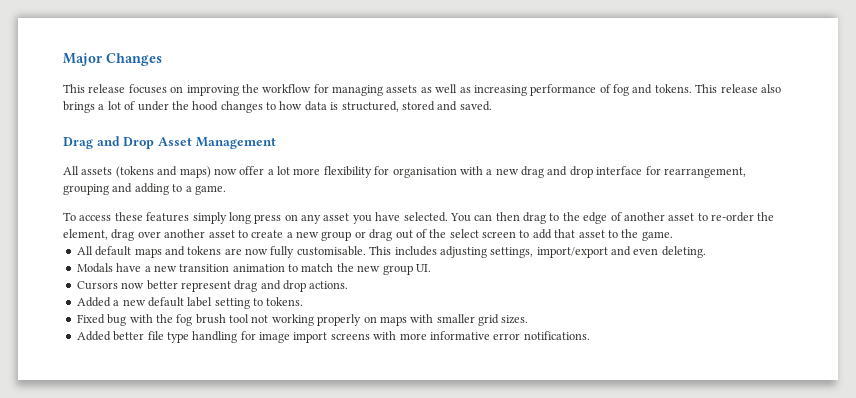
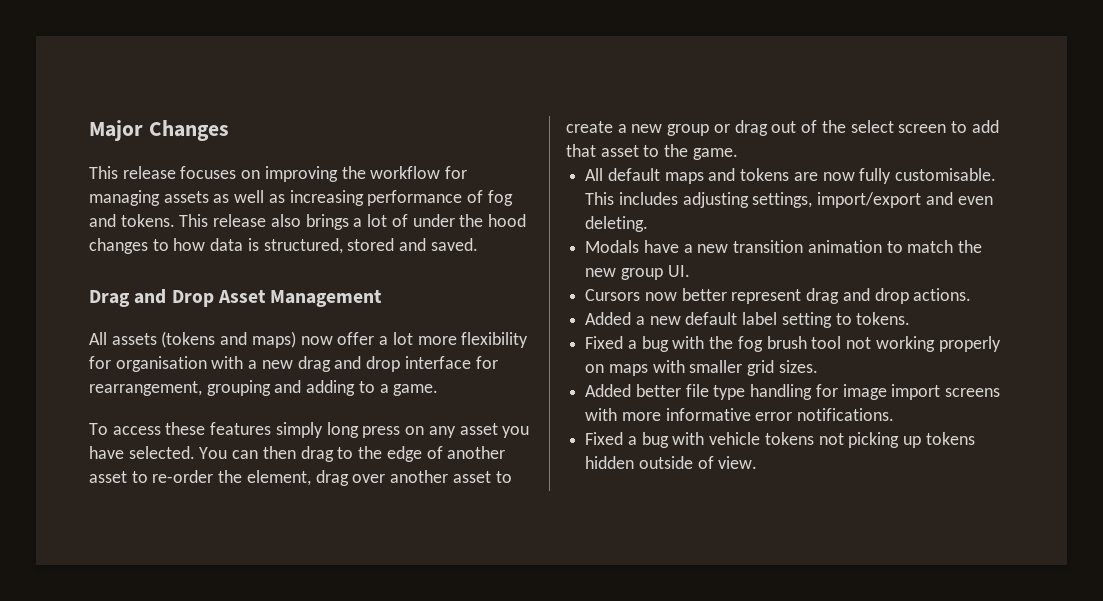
(105, 319) none -> [627,340,637,349] a
(590, 335) none -> [585,432,975,448] [585,456,758,469] // Fixed a bug with vehicle tokens not picking up tokens hidden outside of view.

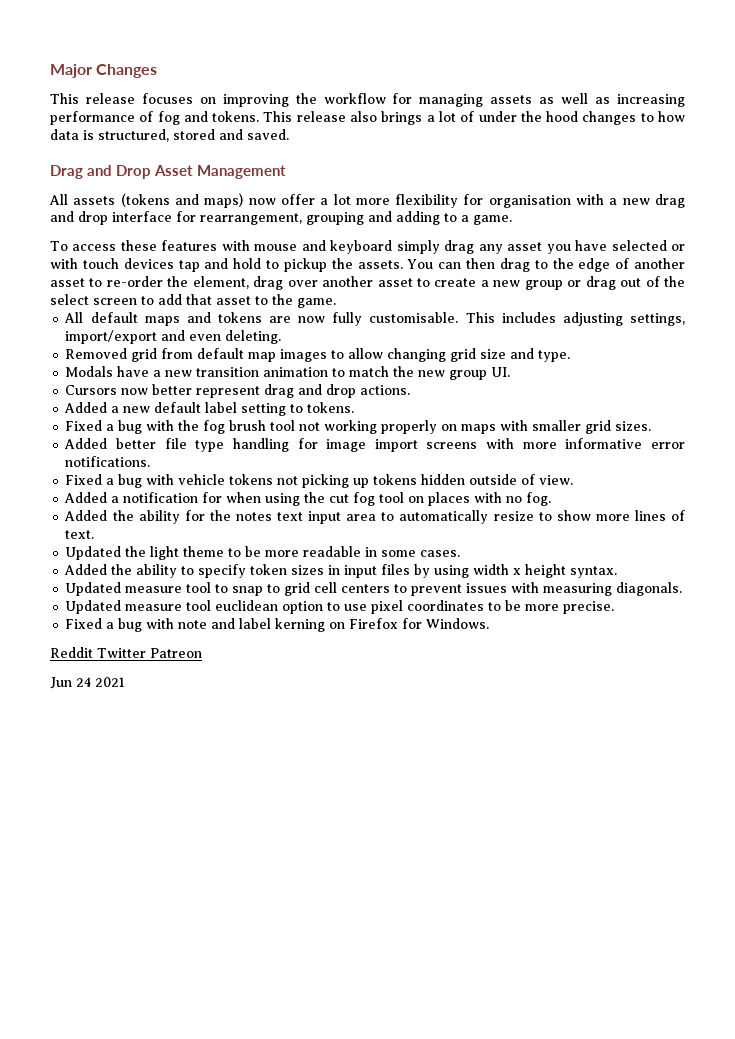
[275,422,530,438] [89,446,195,459] simply long press on any asset you have selected. -> [221,240,686,254] [50,258,403,272] with mouse and keyboard simply drag any asset you have selected or with touch devices tap and hold to pickup the assets.
(649, 224) none -> [65,348,571,362] // Removed grid from default map images to allow changing grid size and type.
(758, 462) none -> [64,492,552,506] [64,510,686,524] [65,530,95,539] [65,546,461,560] [64,564,618,578] [65,582,683,596] [65,600,615,614] [65,618,490,632] [50,647,202,658] [50,677,125,689] // Added a notification for when using the cut fog tool on places with no fog. // Added the ability for the notes text input area to automatically resize to show more lines of text. // Updated the light theme to be more readable in some cases. // Added the ability to specify token sizes in input files by using width x height syntax. // Updated measure tool to snap to grid cell centers to prevent issues with measuring diagonals. // Updated measure tool euclidean option to use pixel coordinates to be more precise. // Fixed a bug with note and label kerning on Firefox for Windows. // Reddit Twitter Patreon // Jun 24 2021

